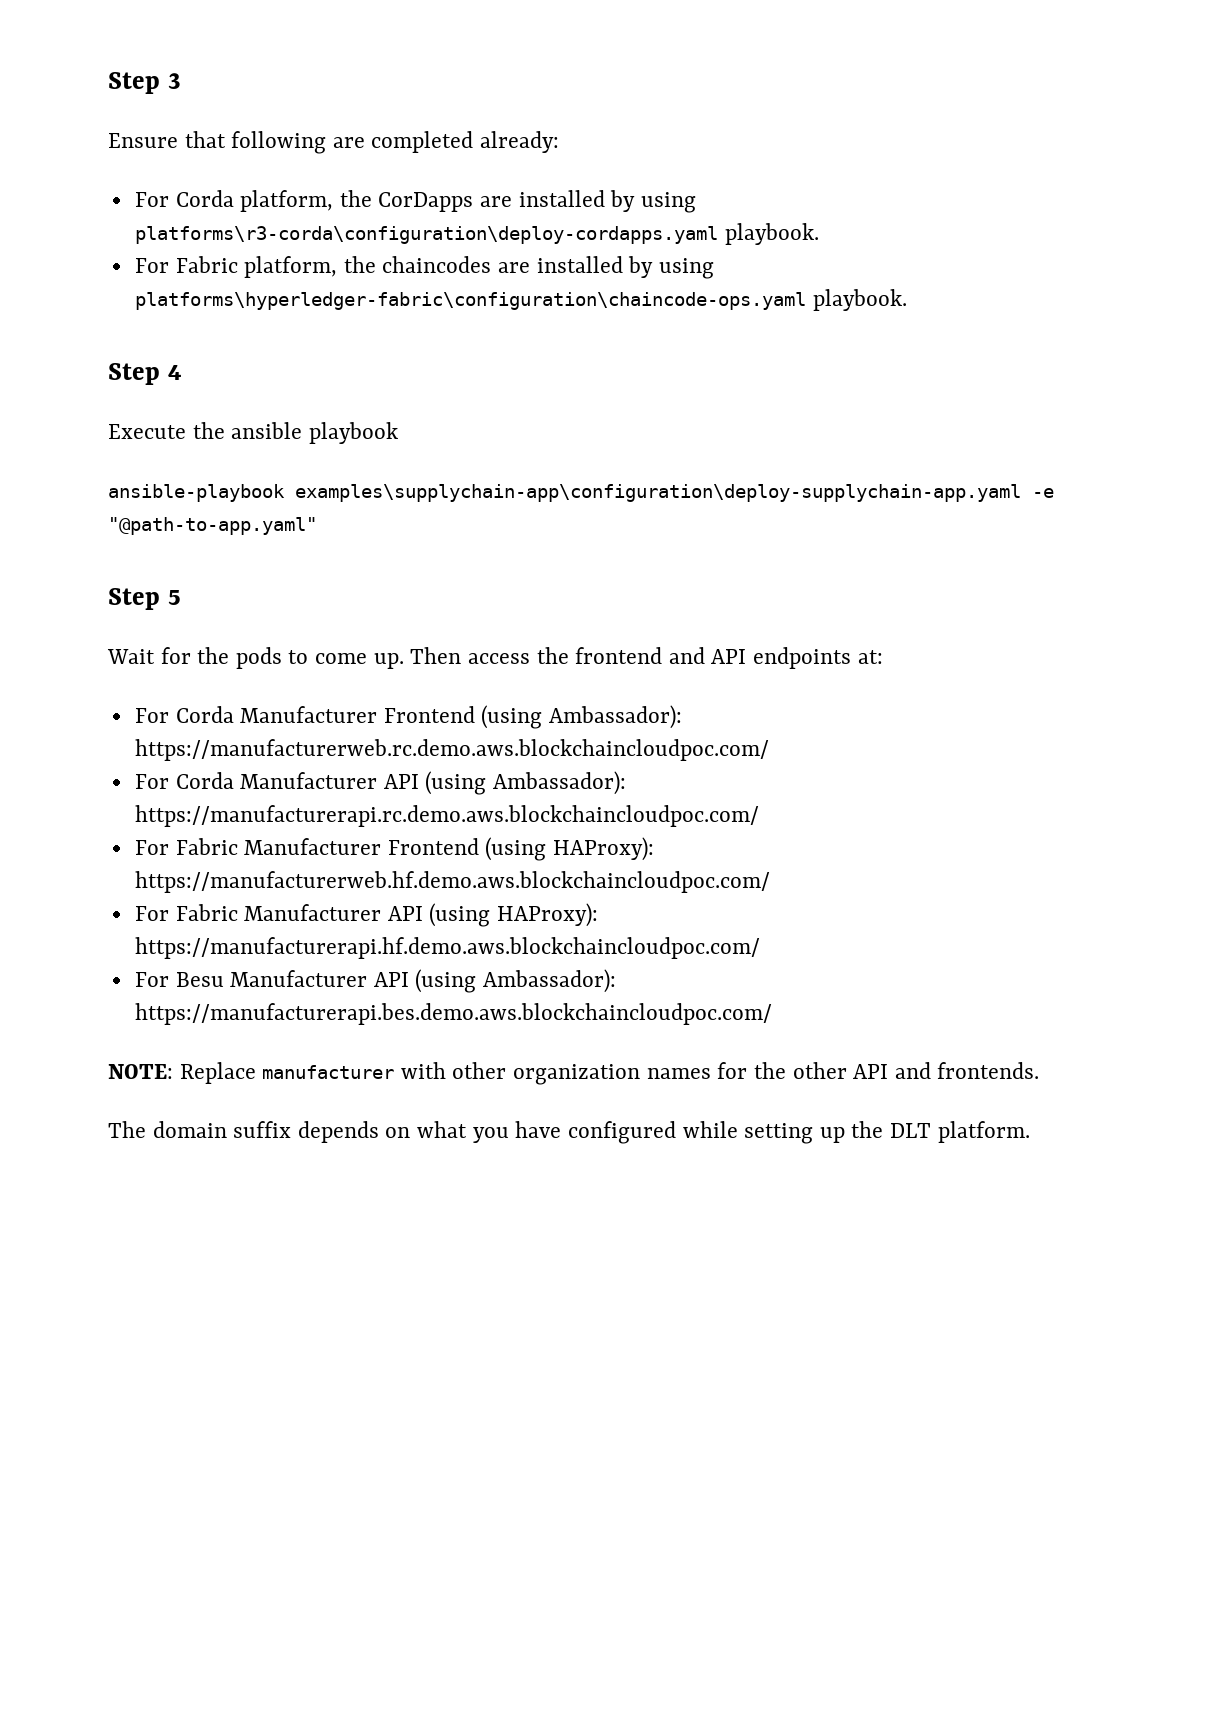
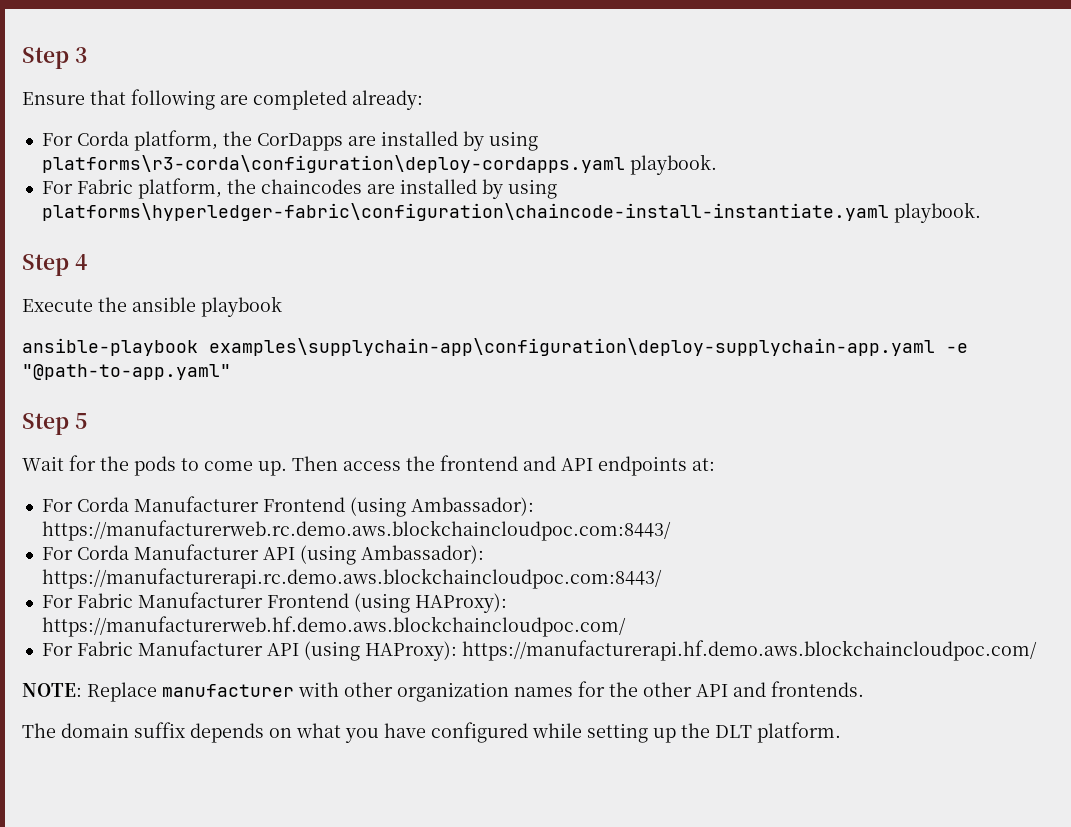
[134,292,806,310] platforms\hyperledger-fabric\configuration\chaincode-ops.yaml -> [41,203,889,221] platforms\hyperledger-fabric\configuration\chaincode-install-instantiate.yaml
[134,739,769,761] https://manufacturerweb.rc.demo.aws.blockchaincloudpoc.com/ -> [41,520,671,541] https://manufacturerweb.rc.demo.aws.blockchaincloudpoc.com:8443/
[134,805,759,827] https://manufacturerapi.rc.demo.aws.blockchaincloudpoc.com/ -> [41,568,662,589] https://manufacturerapi.rc.demo.aws.blockchaincloudpoc.com:8443/
[134,969,617,993] [134,1003,772,1025] // For Besu Manufacturer API (using Ambassador): https://manufacturerapi.bes.demo.aws.blockchaincloudpoc.com/ -> (1037, 650) none

